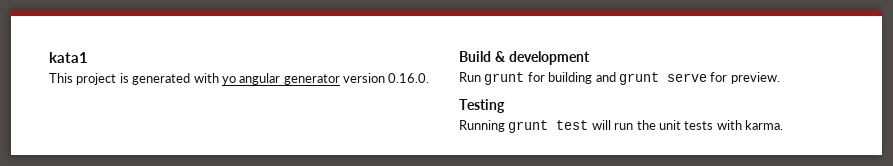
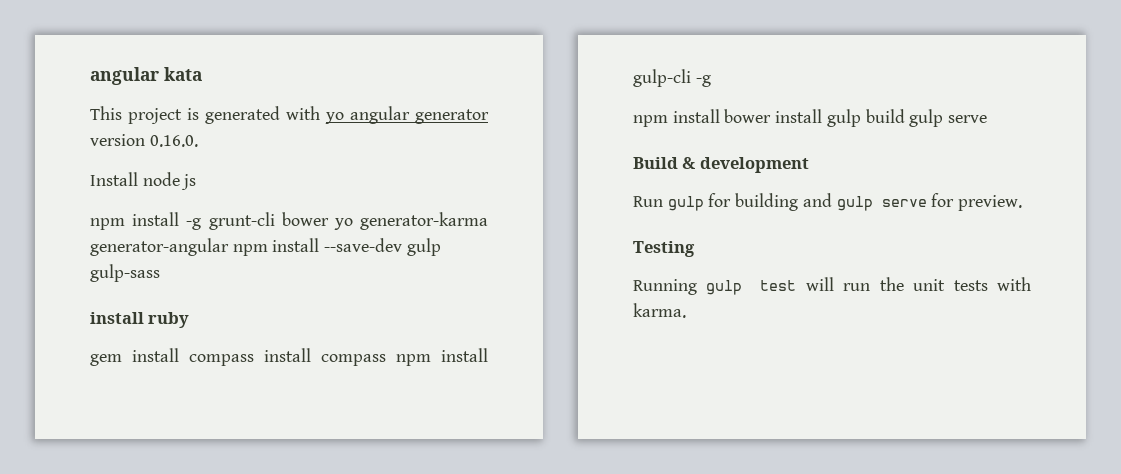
[49,52,88,63] kata1 -> [90,67,202,85] angular kata
(430, 78) none -> [90,172,197,190] [90,212,488,230] [90,238,441,256] [90,264,160,282] [90,312,190,328] [90,348,488,366] [633,69,711,87] [633,109,988,127] // Install node js // npm install -g grunt-cli bower yo generator-karma generator-angular npm install --save-dev gulp gulp-sass // install ruby // gem install compass install compass npm install gulp-cli -g // npm install bower install gulp build gulp serve
[484,72,525,85] grunt -> [667,196,704,211] gulp
[618,72,659,85] grunt -> [836,196,873,211] gulp
[508,120,549,133] grunt -> [706,280,743,295] gulp

